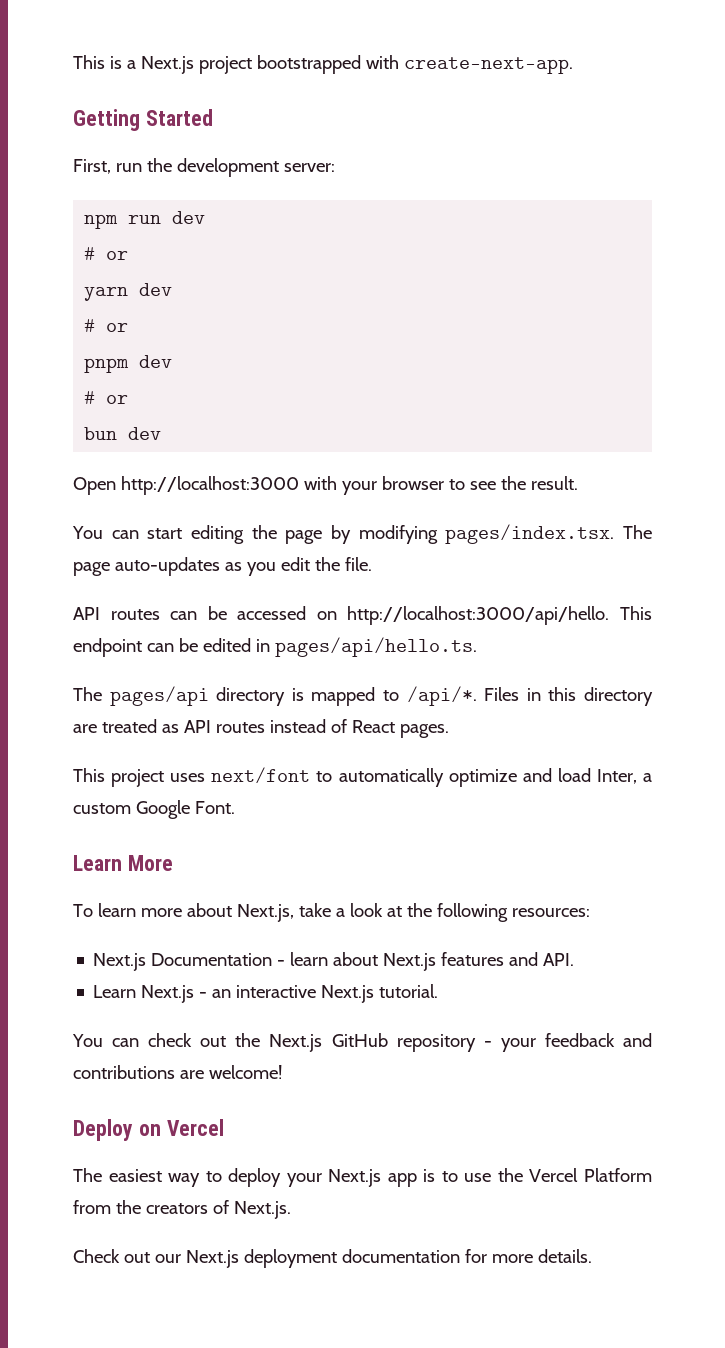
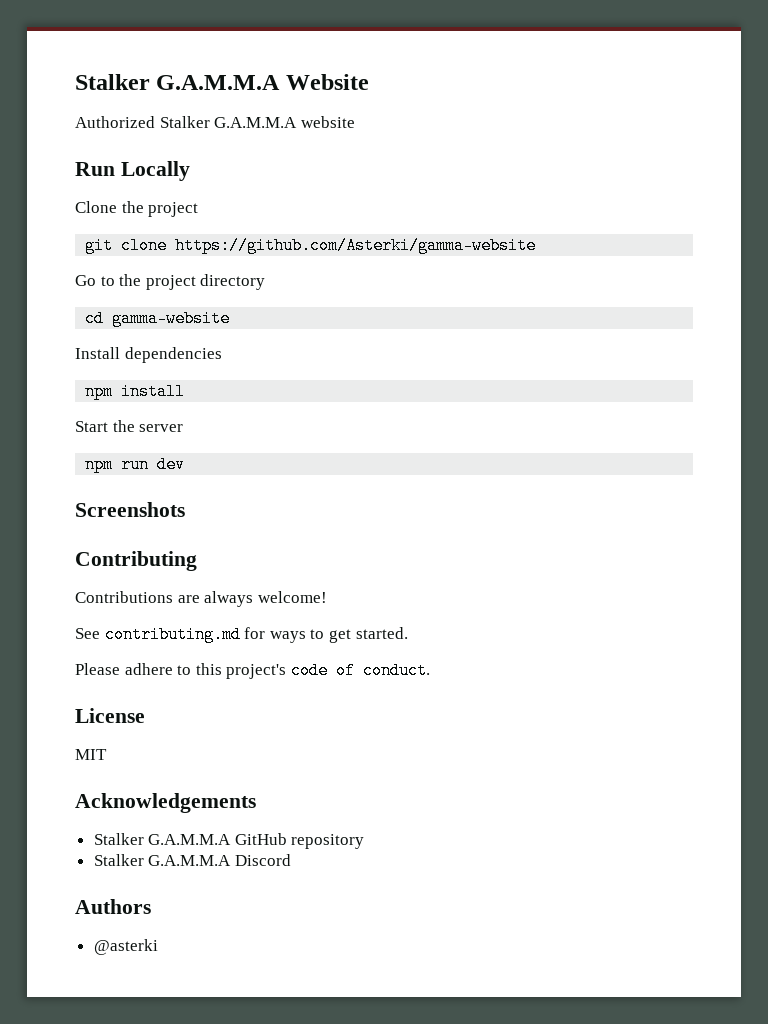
[73,55,573,74] [73,109,213,131] [73,158,335,177] [84,211,206,229] [84,247,129,260] [84,283,173,301] [84,319,129,332] [84,355,173,373] [84,391,129,404] [84,427,162,440] [73,476,578,495] [72,524,652,544] [73,557,372,576] [73,606,652,625] [73,637,477,657] [73,686,654,706] [73,719,449,738] [73,767,653,787] [73,800,235,819] [73,855,173,871] [73,903,590,922] [93,952,575,971] [93,984,439,1003] [72,1033,652,1052] [73,1065,282,1079] [73,1119,224,1141] [73,1168,653,1187] [73,1200,291,1219] [73,1249,592,1268] This is a Next.js project bootstrapped with create-next-app. // Getting Started // First, run the development server: // npm run dev // # or // yarn dev // # or // pnpm dev // # or // bun dev // Open http://localhost:3000 with your browser to see the result. // You can start editing the page by modifying pages/index.tsx. The page auto-updates as you edit the file. // API routes can be accessed on http://localhost:3000/api/hello. This endpoint can be edited in pages/api/hello.ts. // The pages/api directory is mapped to /api/*. Files in this directory are treated as API routes instead of React pages. // This project uses next/font to automatically optimize and load Inter, a custom Google Font. // Learn More // To learn more about Next.js, take a look at the following resources: // Next.js Documentation - learn about Next.js features and API. // Learn Next.js - an interactive Next.js tutorial. // You can check out the Next.js GitHub repository - your feedback and contributions are welcome! // Deploy on Vercel // The easiest way to deploy your Next.js app is to use the Vercel Platform from the creators of Next.js. // Check out our Next.js deployment documentation for more details. -> [75,74,369,90] [75,116,355,128] [75,161,190,181] [75,201,199,217] [85,237,537,254] [75,274,266,290] [85,310,231,327] [75,347,222,363] [85,383,186,400] [75,420,184,432] [85,456,186,473] [75,502,185,517] [75,551,197,571] [75,591,327,607] [75,626,408,643] [75,662,430,679] [75,708,145,723] [75,749,107,760] [75,793,256,813] [93,833,365,849] [93,854,291,866] [75,899,151,914] [93,939,158,955] Stalker G.A.M.M.A Website // Authorized Stalker G.A.M.M.A website // Run Locally // Clone the project // git clone https://github.com/Asterki/gamma-website // Go to the project directory // cd gamma-website // Install dependencies // npm install // Start the server // npm run dev // Screenshots // Contributing // Contributions are always welcome! // See contributing.md for ways to get started. // Please adhere to this project's code of conduct. // License // MIT // Acknowledgements // Stalker G.A.M.M.A GitHub repository // Stalker G.A.M.M.A Discord // Authors // @asterki

